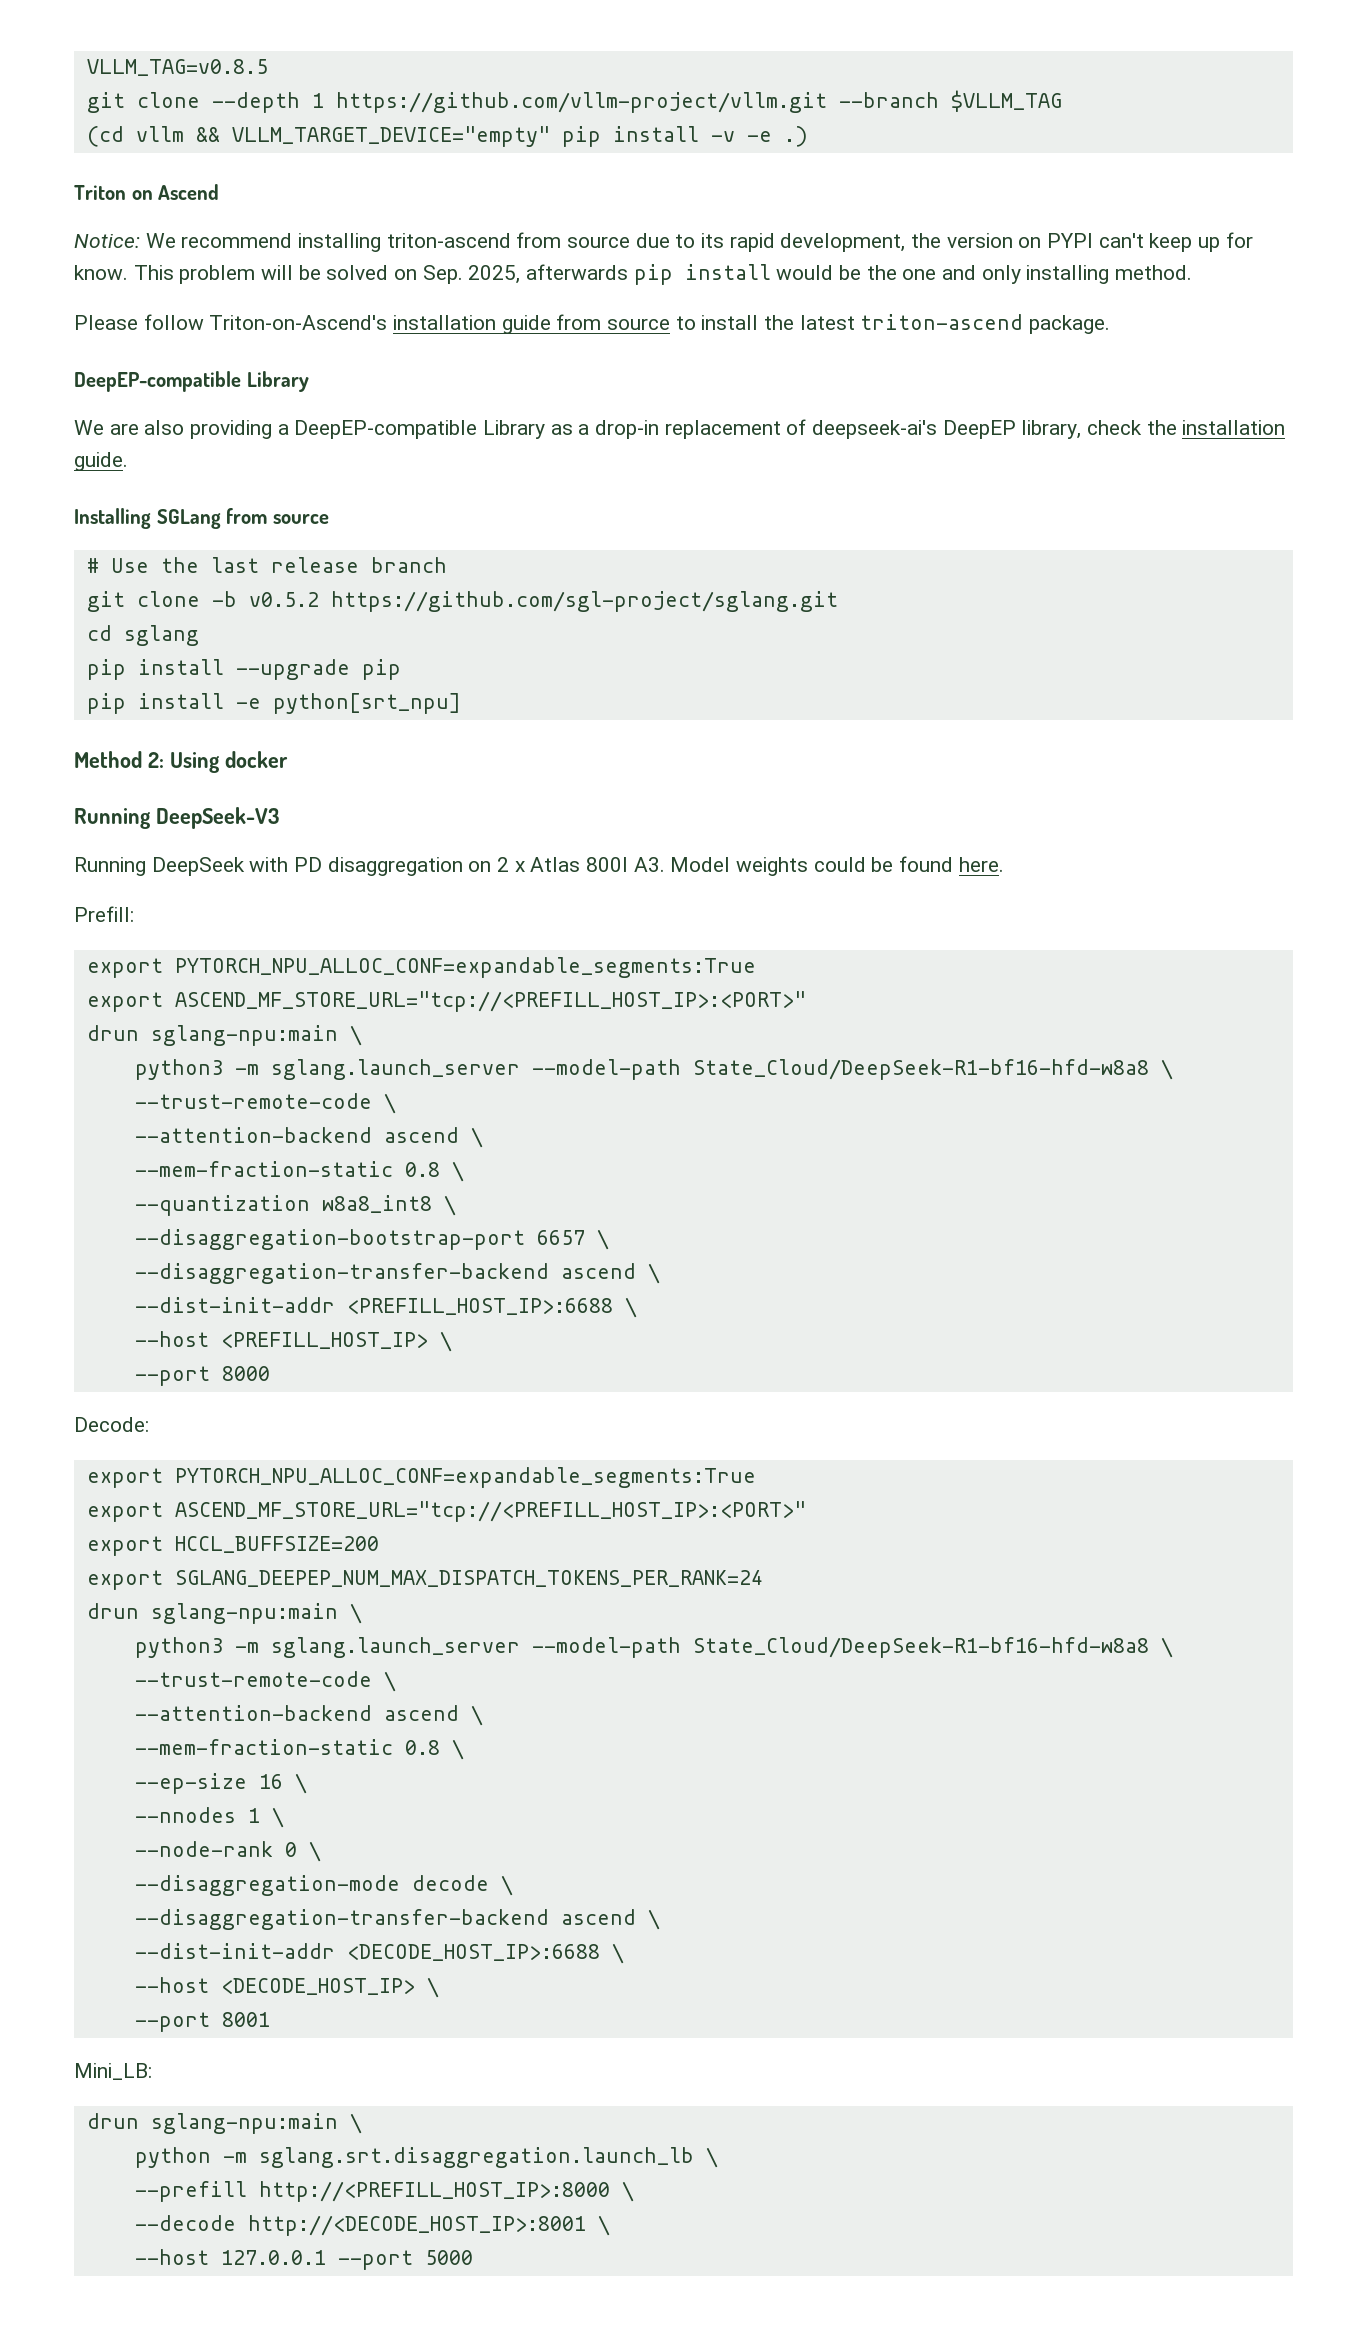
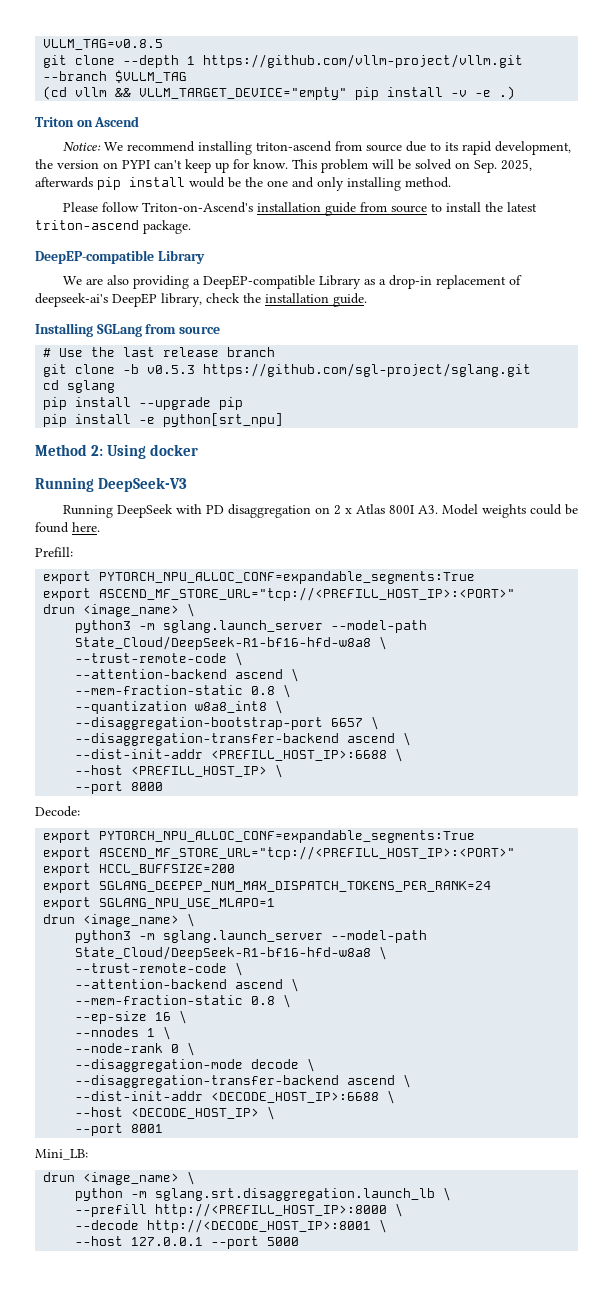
[248,592,319,607] v0.5.2 -> [147,365,196,374] v0.5.3
[150,1025,338,1046] sglang-npu:main -> [83,604,180,617] <image_name>
[86,1603,338,1624] // drun sglang-npu:main -> [43,897,276,910] [43,914,180,927] // export SGLANG_NPU_USE_MLAPO=1 // drun <image_name>
[150,2113,338,2134] sglang-npu:main -> [83,1172,180,1185] <image_name>

